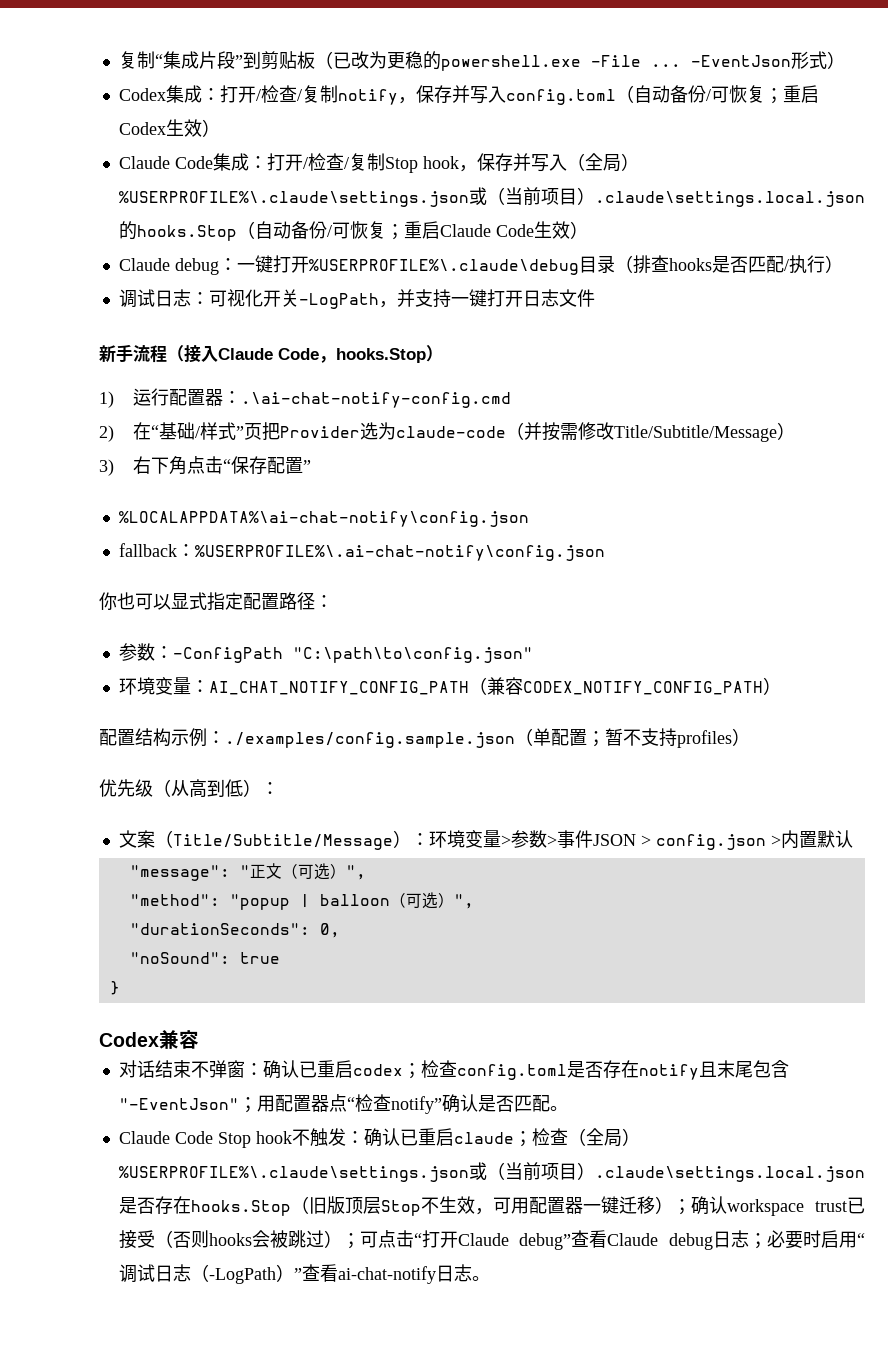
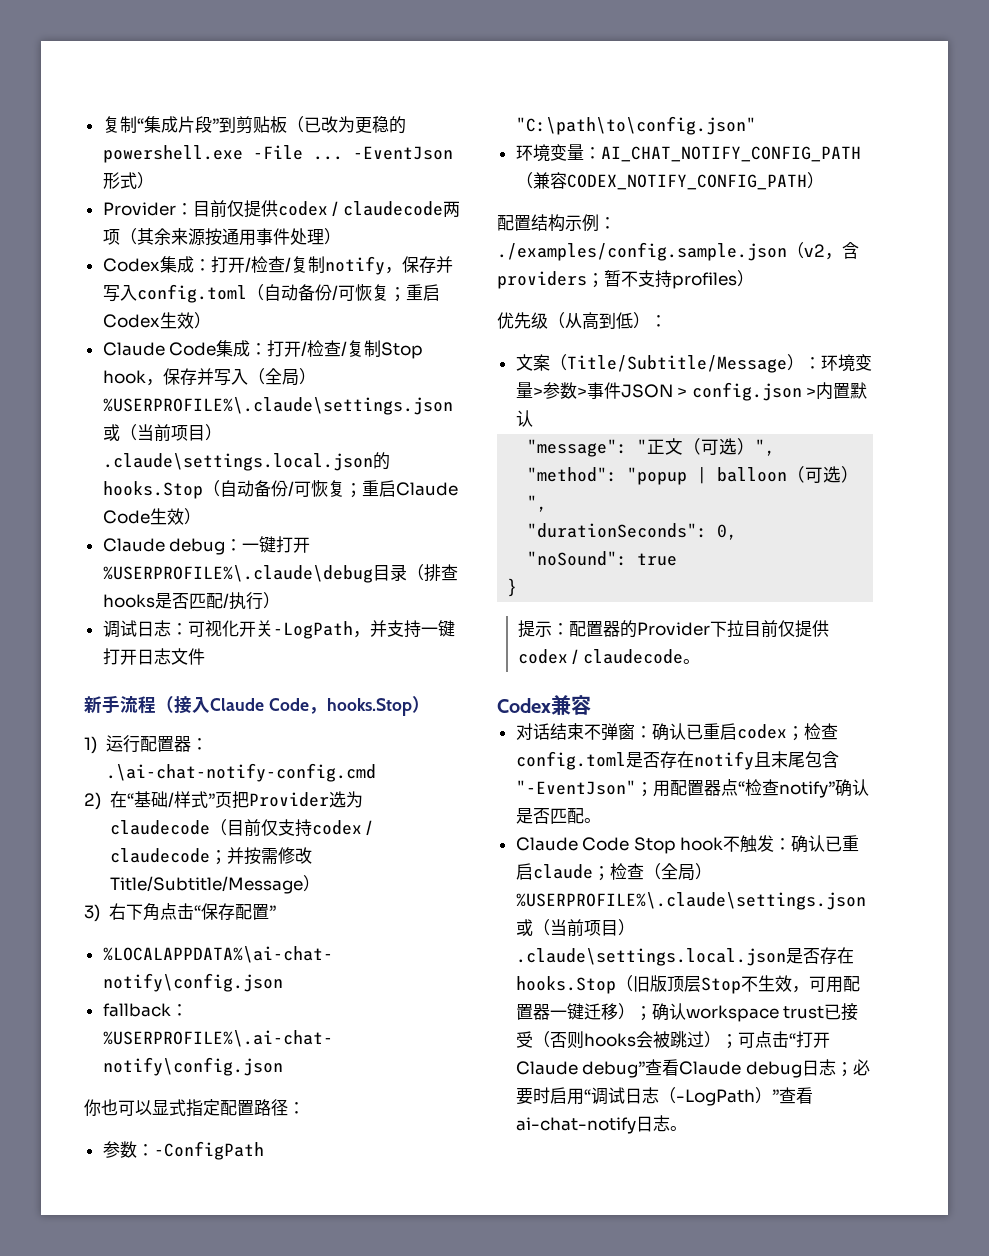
(845, 60) none -> [102,200,460,218] [102,228,341,246] // Provider：目前仅提供codex / claudecode两项（其余来源按通用事件处理）
[395,422,524,440] claude-code（ -> [109,819,373,837] [109,848,227,865] claudecode（目前仅支持codex / claudecode；
[533,728,587,746] 单配置 -> [804,242,859,260] [497,271,587,289] v2，含providers
(120, 988) none -> [517,620,829,638] [517,649,700,665] // 提示：配置器的Provider下拉目前仅提供codex / claudecode。

